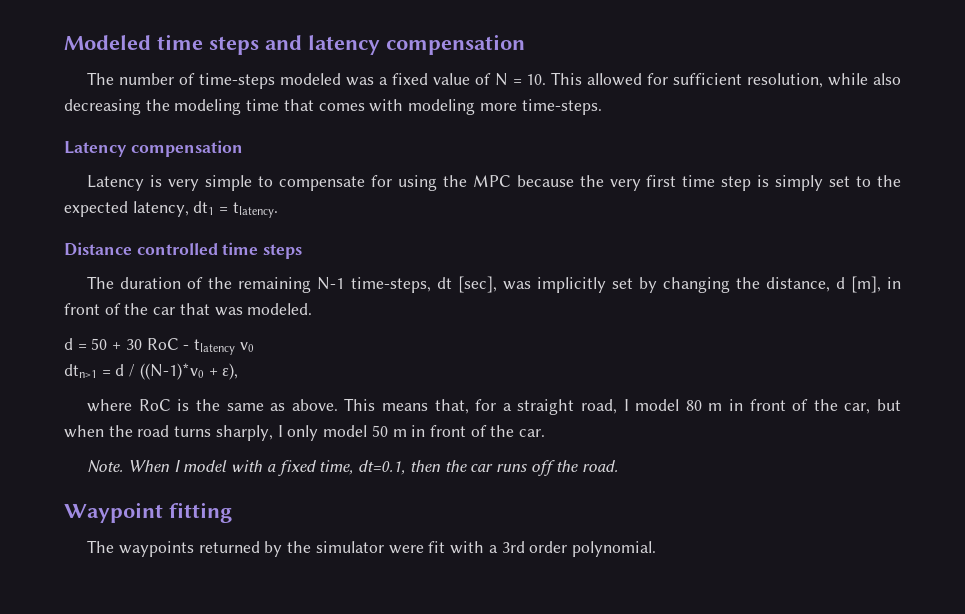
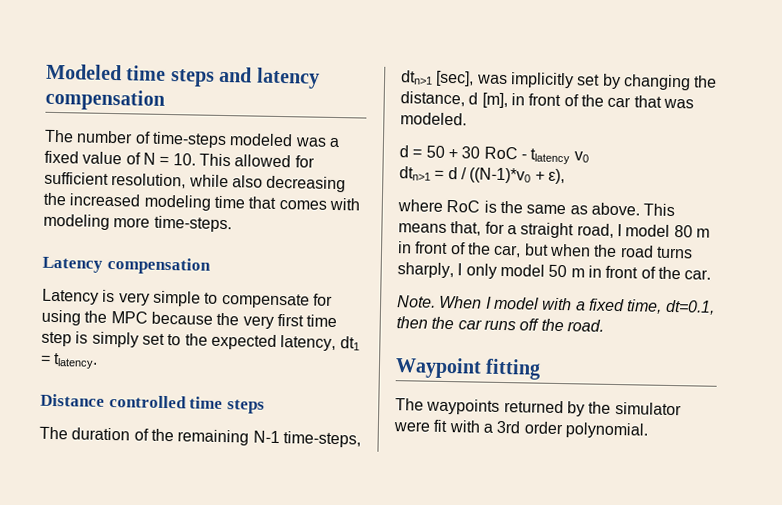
(170, 105) none -> [69,193,141,207] increased
[436,277,452,289] dt -> [400,70,433,85] dtn>1

